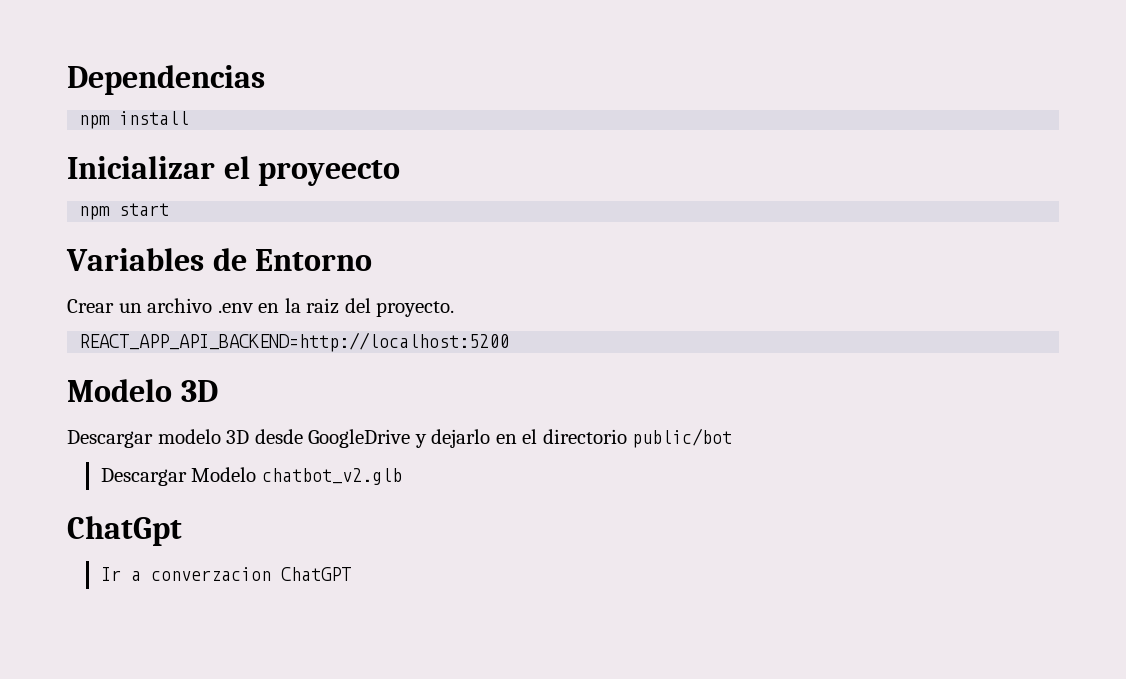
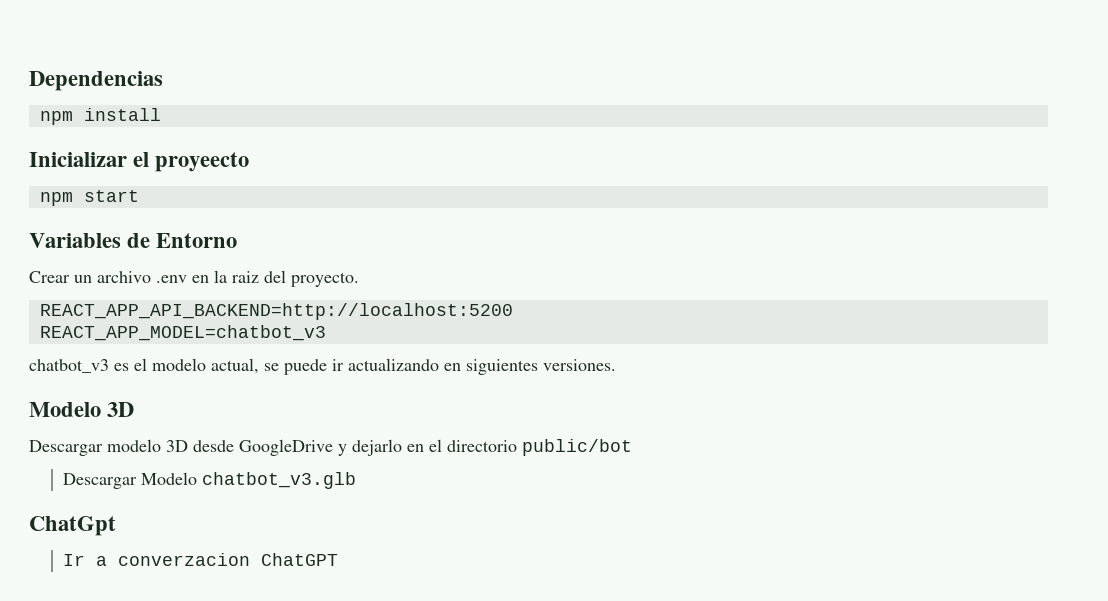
(510, 342) none -> [39,325,326,341] [29,358,616,375] // REACT_APP_MODEL=chatbot_v3 // chatbot_v3 es el modelo actual, se puede ir actualizando en siguientes versiones.
[261,468,402,485] chatbot_v2.glb -> [202,472,357,489] chatbot_v3.glb

